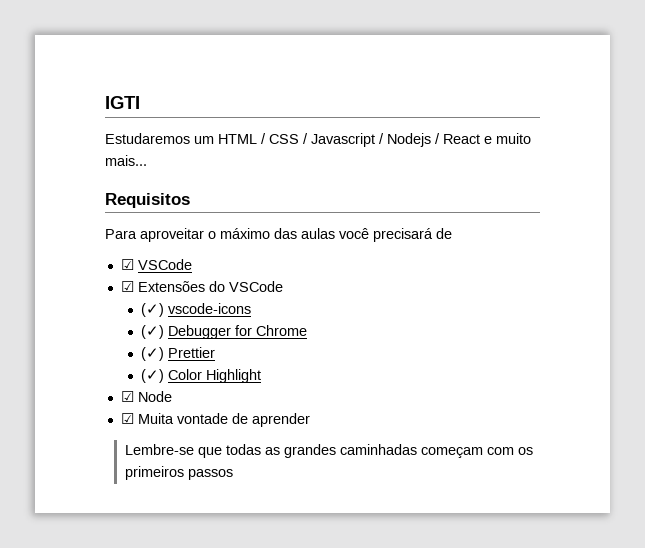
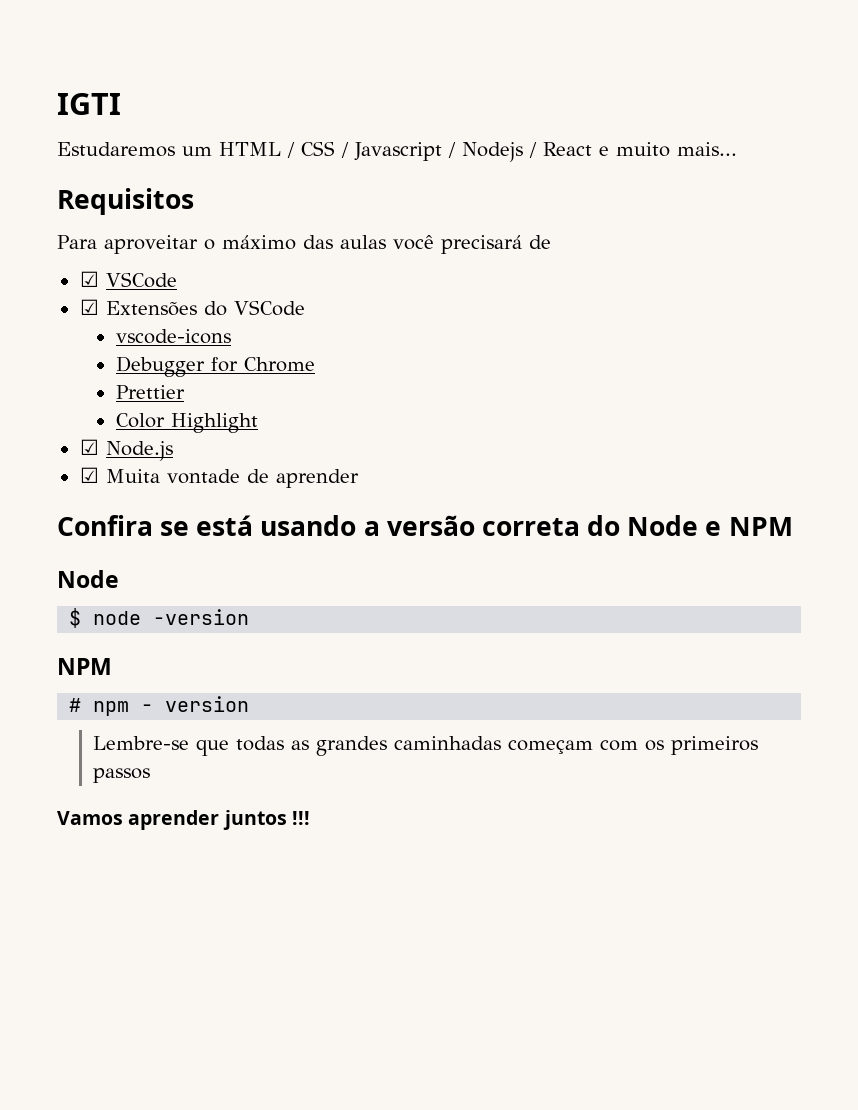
[140,303,164,317] (✓) -> (305, 308) none
[140,325,164,339] (✓) -> (231, 336) none
[140,347,164,361] (✓) -> (315, 364) none
[140,369,164,383] (✓) -> (185, 392) none
[137,391,172,402] Node -> [105,441,173,461] Node.js
(310, 420) none -> [57,515,793,536] [57,570,119,588] [69,608,250,628] [57,658,112,675] [69,696,250,716] // Confira se está usando a versão correta do Node e NPM // Node // $ node -version // NPM // # npm - version
(233, 474) none -> [57,810,310,830] // Vamos aprender juntos !!!

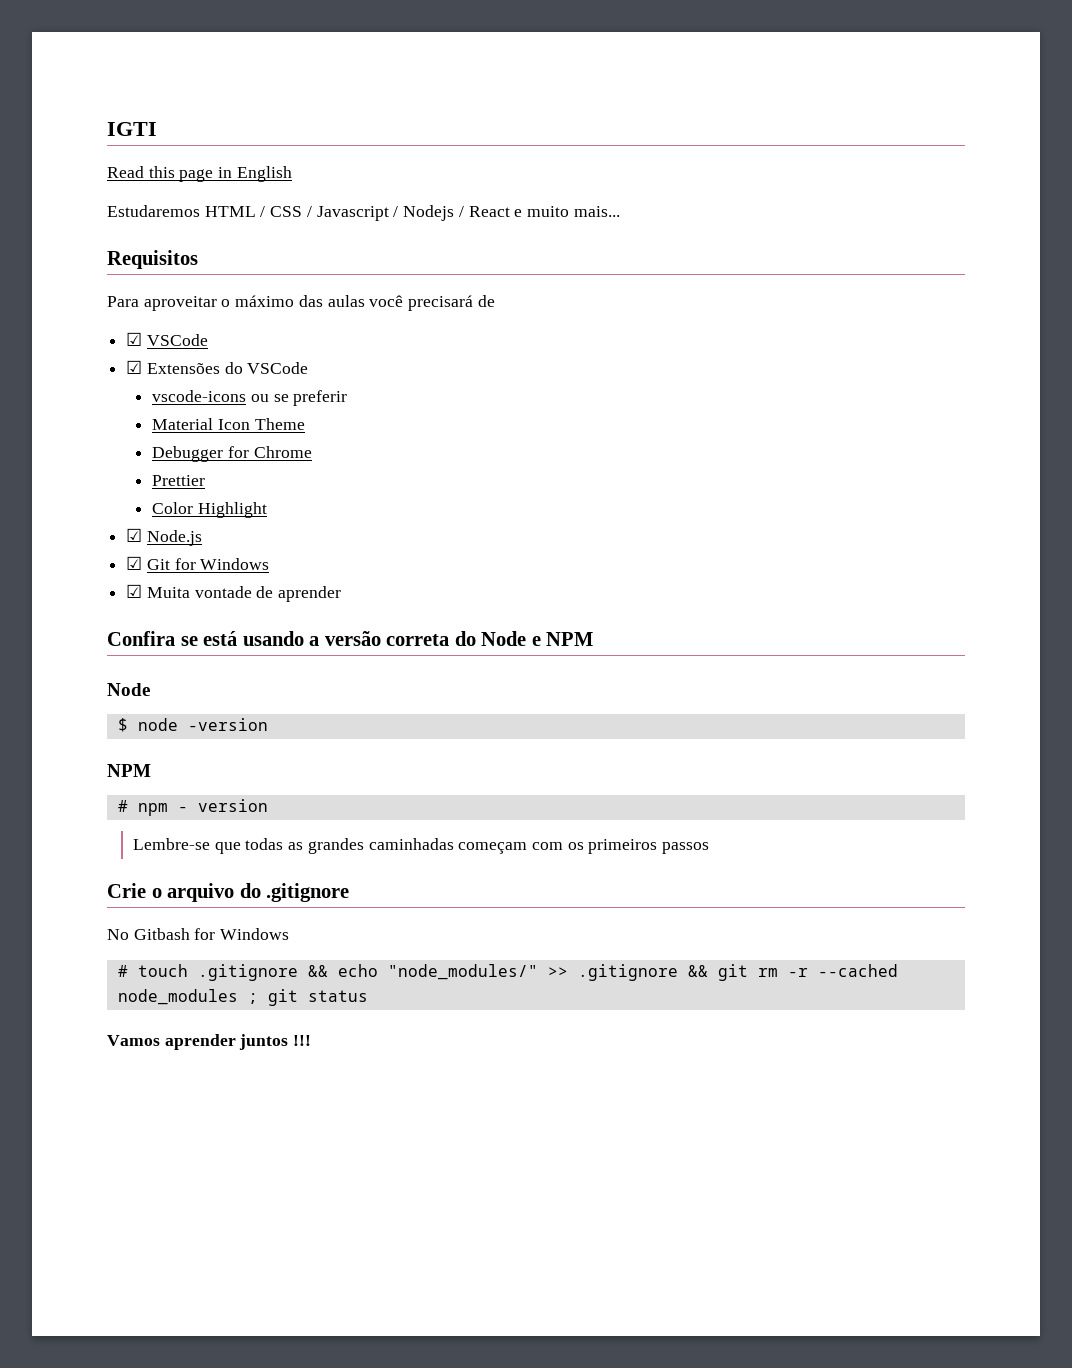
(121, 104) none -> [107,166,292,182] // Read this page in English
[182,146,212,156] um -> (200, 211) none
(231, 336) none -> [250,390,348,406] [152,418,305,430] ou se preferir // Material Icon Theme
(173, 451) none -> [126,556,270,570] // ☑ Git for Windows
(151, 775) none -> [107,883,350,902] [107,928,290,940] [117,964,898,981] [117,989,368,1006] // Crie o arquivo do .gitignore // No Gitbash for Windows // # touch .gitignore && echo "node_modules/" >> .gitignore && git rm -r --cached node_modules ; git status

